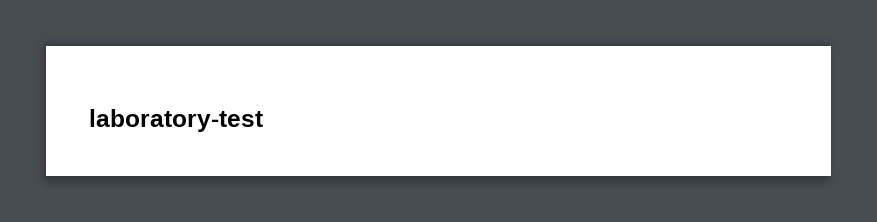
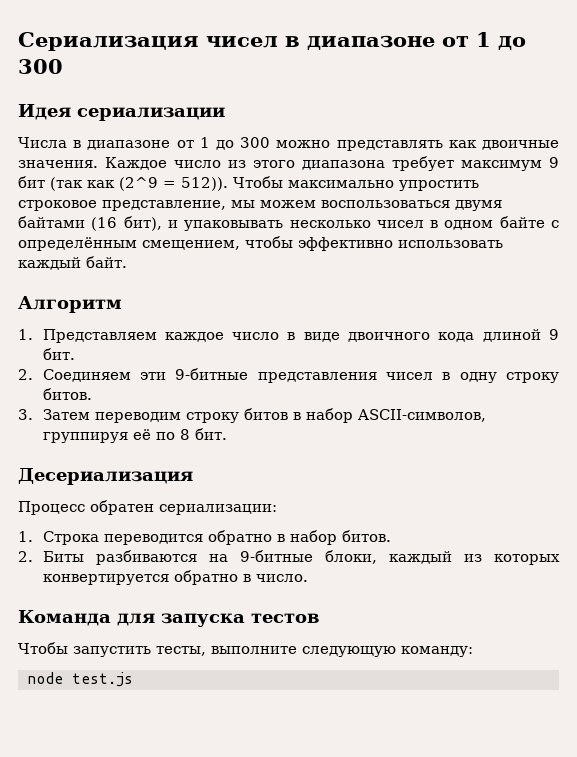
[89,109,263,132] laboratory-test -> [18,32,526,51] [18,59,63,74] [18,104,225,121] [18,137,559,151] [18,156,559,171] [18,176,479,191] [18,200,502,211] [18,216,559,231] [18,236,503,251] [18,256,127,270] [18,296,122,313] [18,329,559,343] [42,348,75,360] [18,368,559,383] [42,388,92,400] [18,408,486,423] [42,428,227,443] [18,468,193,485] [18,500,277,515] [18,530,391,545] [18,550,560,565] [42,570,308,585] [18,610,320,627] [18,642,473,657] [26,672,133,687] Сериализация чисел в диапазоне от 1 до 300 // Идея сериализации // Числа в диапазоне от 1 до 300 можно представлять как двоичные значения. Каждое число из этого диапазона требует максимум 9 бит (так как (2^9 = 512)). Чтобы максимально упростить строковое представление, мы можем воспользоваться двумя байтами (16 бит), и упаковывать несколько чисел в одном байте с определённым смещением, чтобы эффективно использовать каждый байт. // Алгоритм // 1. Представляем каждое число в виде двоичного кода длиной 9 бит. // 2. Соединяем эти 9-битные представления чисел в одну строку битов. // 3. Затем переводим строку битов в набор ASCII-символов, группируя её по 8 бит. // Десериализация // Процесс обратен сериализации: // 1. Строка переводится обратно в набор битов. // 2. Биты разбиваются на 9-битные блоки, каждый из которых конвертируется обратно в число. // Команда для запуска тестов // Чтобы запустить тесты, выполните следующую команду: // node test.js

